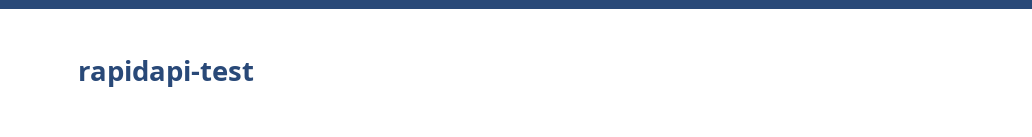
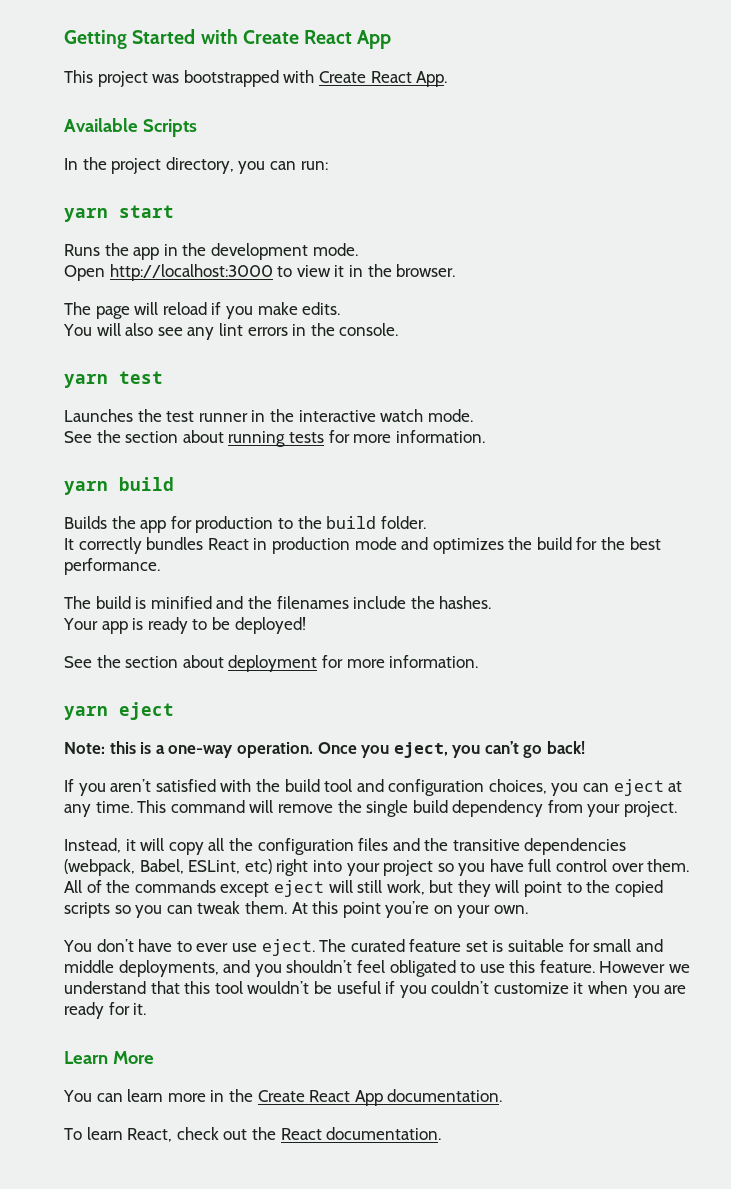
[78,60,254,87] rapidapi-test -> [64,29,392,49] [64,70,448,87] [64,118,197,137] [64,157,328,174] [64,205,174,222] [64,243,358,260] [64,264,456,281] [64,302,341,319] [63,323,399,340] [64,371,163,388] [64,409,473,422] [64,430,485,447] [64,477,174,495] [64,516,426,533] [64,537,661,554] [64,558,160,575] [64,596,492,609] [63,617,306,634] [64,655,479,672] [64,702,174,720] [64,741,586,758] [64,779,683,796] [64,800,678,817] [64,838,627,855] [64,859,690,876] [64,880,663,897] [64,901,529,918] [63,939,663,956] [64,960,691,977] [64,981,687,998] [64,1002,147,1019] [64,1051,154,1064] [63,1089,503,1106] [64,1127,442,1142] Getting Started with Create React App // This project was bootstrapped with Create React App. // Available Scripts // In the project directory, you can run: // yarn start // Runs the app in the development mode. // Open http://localhost:3000 to view it in the browser. // The page will reload if you make edits. // You will also see any lint errors in the console. // yarn test // Launches the test runner in the interactive watch mode. // See the section about running tests for more information. // yarn build // Builds the app for production to the build folder. // It correctly bundles React in production mode and optimizes the build for the best performance. // The build is minified and the filenames include the hashes. // Your app is ready to be deployed! // See the section about deployment for more information. // yarn eject // Note: this is a one-way operation. Once you eject, you can’t go back! // If you aren’t satisfied with the build tool and configuration choices, you can eject at any time. This command will remove the single build dependency from your project. // Instead, it will copy all the configuration files and the transitive dependencies (webpack, Babel, ESLint, etc) right into your project so you have full control over them. All of the commands except eject will still work, but they will point to the copied scripts so you can tweak them. At this point you’re on your own. // You don’t have to ever use eject. The curated feature set is suitable for small and middle deployments, and you shouldn’t feel obligated to use this feature. However we understand that this tool wouldn’t be useful if you couldn’t customize it when you are ready for it. // Learn More // You can learn more in the Create React App documentation. // To learn React, check out the React documentation.

